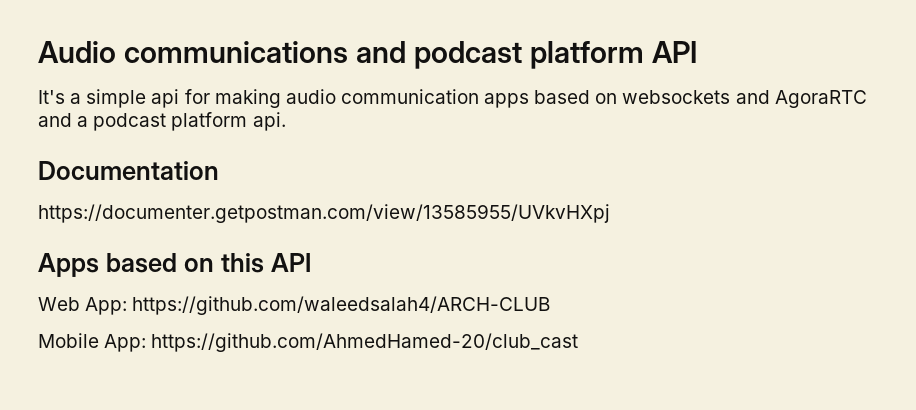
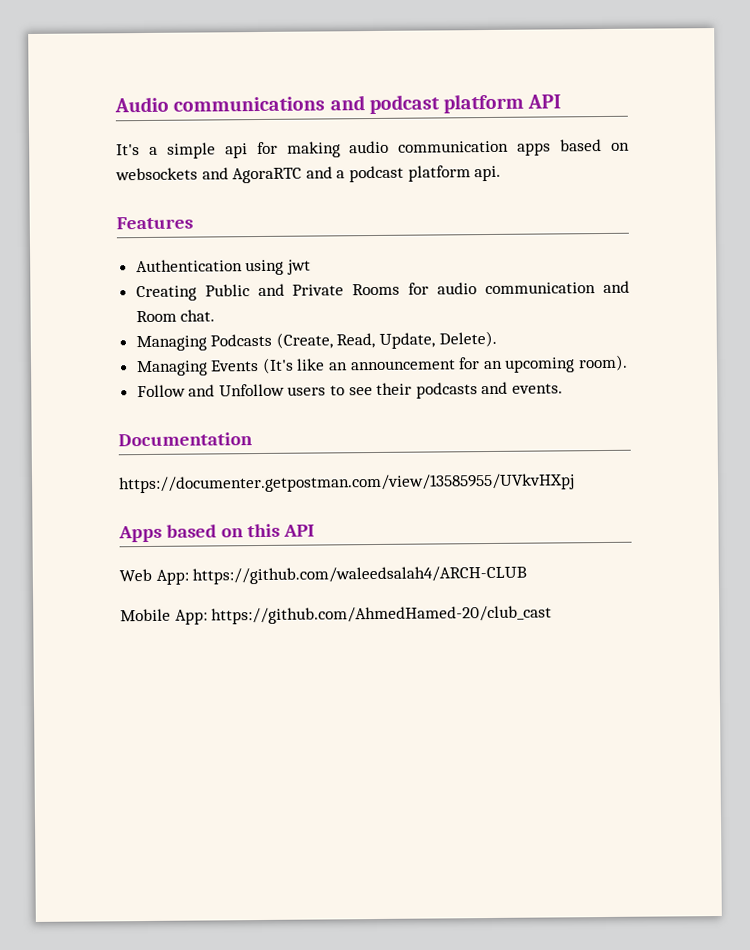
(286, 121) none -> [116,216,193,230] [135,259,311,276] [135,280,631,302] [135,309,216,323] [135,330,497,352] [135,354,629,377] [136,381,564,399] // Features // Authentication using jwt // Creating Public and Private Rooms for audio communication and Room chat. // Managing Podcasts (Create, Read, Update, Delete). // Managing Events (It's like an announcement for an upcoming room). // Follow and Unfollow users to see their podcasts and events.

